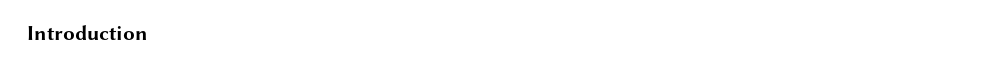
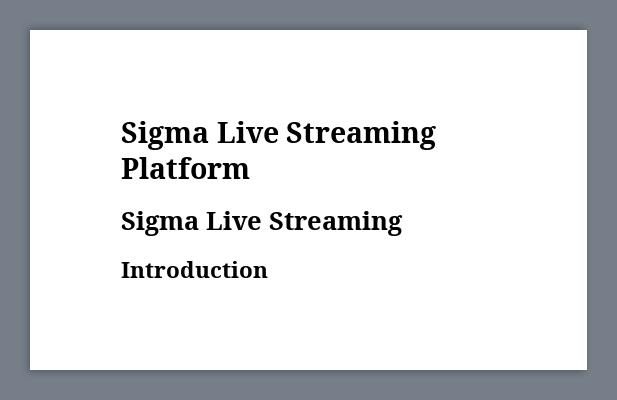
(27, 32) none -> [121,121,437,150] [121,157,250,179] [121,211,403,236] Sigma Live Streaming Platform // Sigma Live Streaming //

